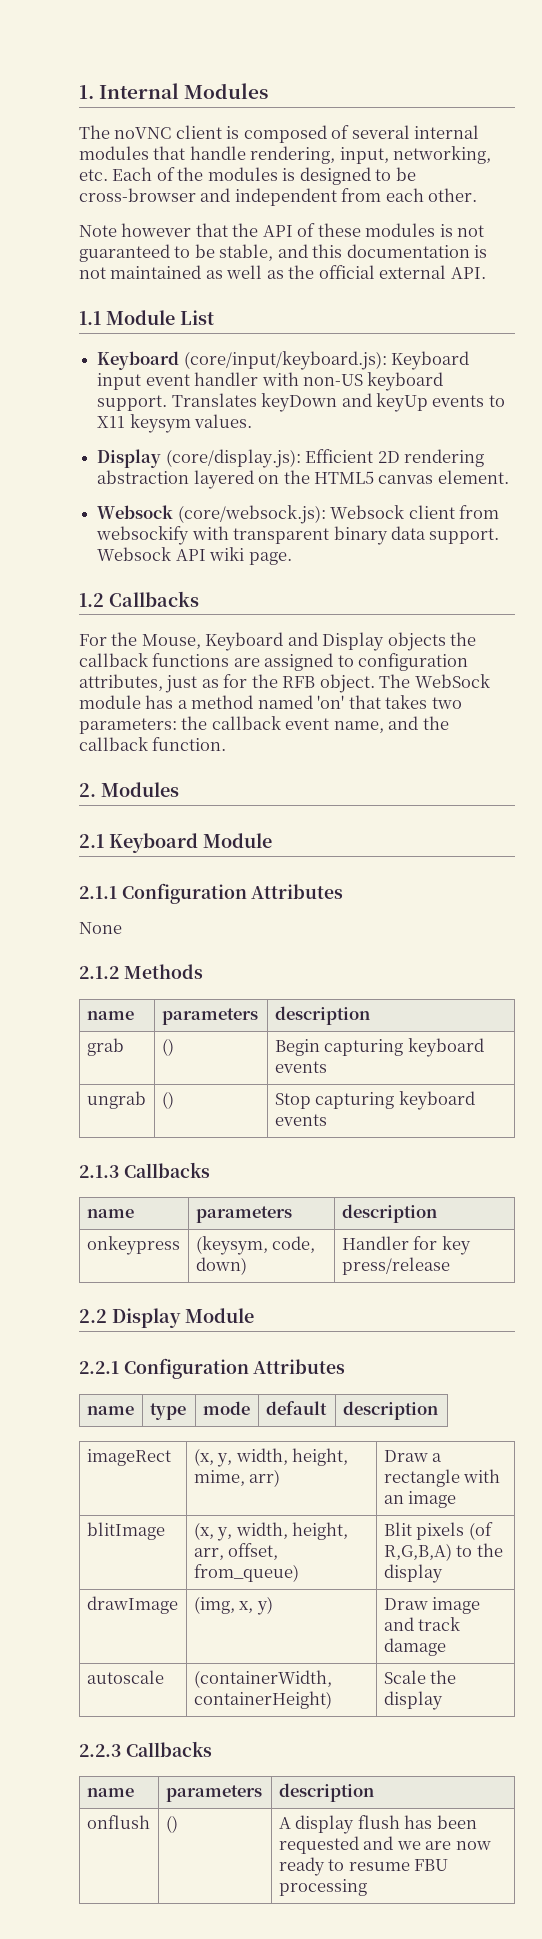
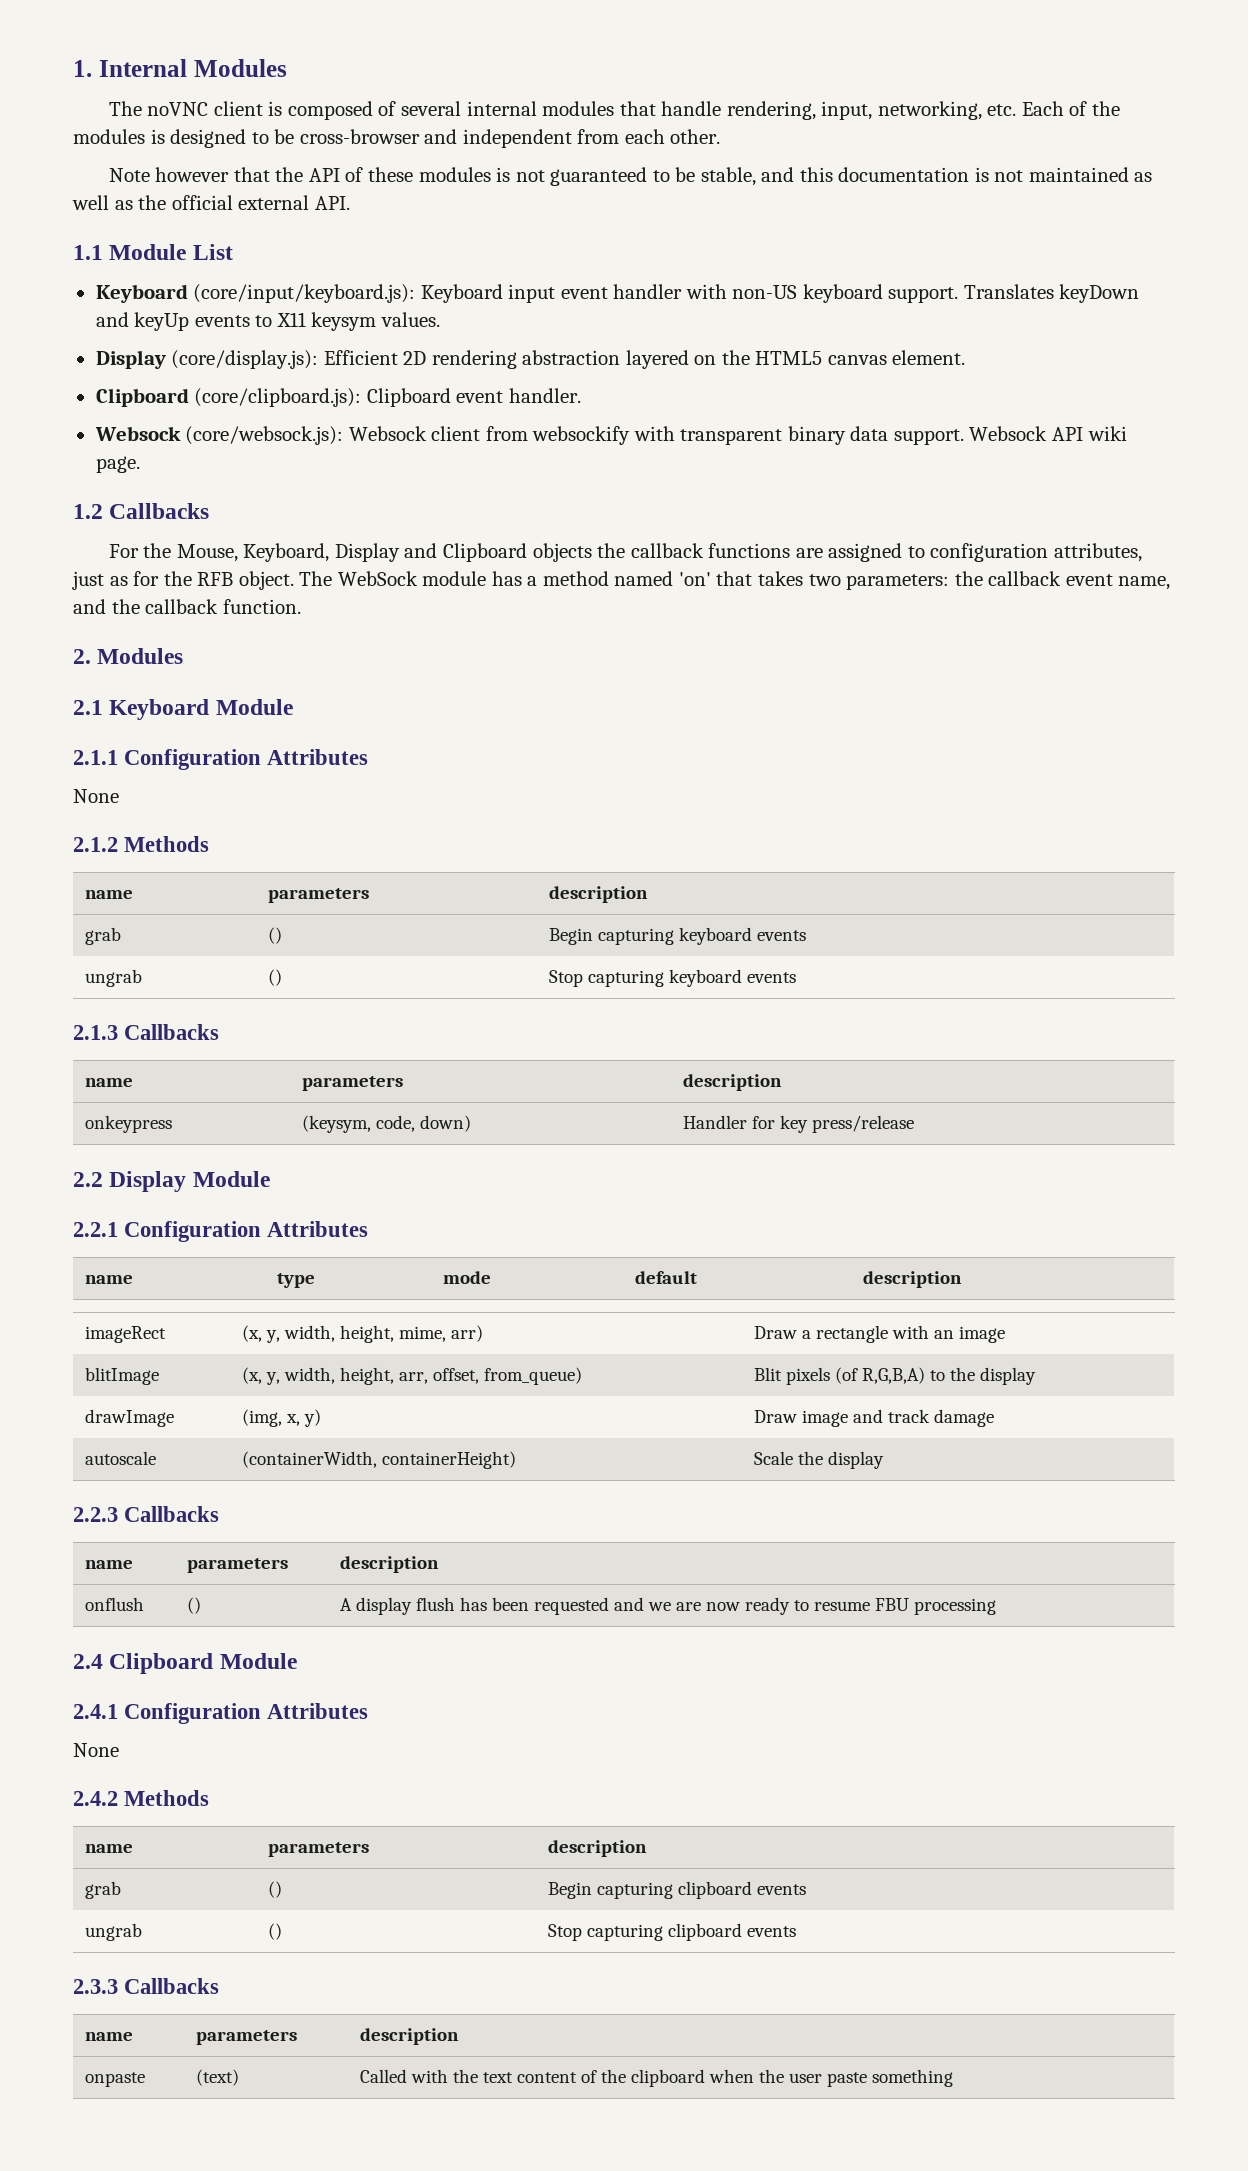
(509, 477) none -> [95,388,581,407] // Clipboard (core/clipboard.js): Clipboard event handler.
[205,632,385,651] Keyboard and Display -> [243,543,527,562] Keyboard, Display and Clipboard
(367, 1887) none -> [73,1653,297,1674] [73,1703,369,1724] [73,1743,119,1757] [73,1790,210,1806] [85,1844,134,1853] [268,1842,370,1857] [548,1840,648,1857] [85,1881,122,1899] [268,1881,283,1898] [548,1881,807,1899] [85,1923,143,1941] [268,1923,283,1940] [548,1923,797,1941] [73,1978,220,1994] [85,2032,134,2041] [196,2030,298,2045] [360,2028,460,2045] [85,2072,146,2087] [196,2069,240,2086] [360,2069,954,2087] // 2.4 Clipboard Module // 2.4.1 Configuration Attributes // None // 2.4.2 Methods // name | parameters | description // grab | () | Begin capturing clipboard events // ungrab | () | Stop capturing clipboard events // 2.3.3 Callbacks // name | parameters | description // onpaste | (text) | Called with the text content of the clipboard when the user paste something

